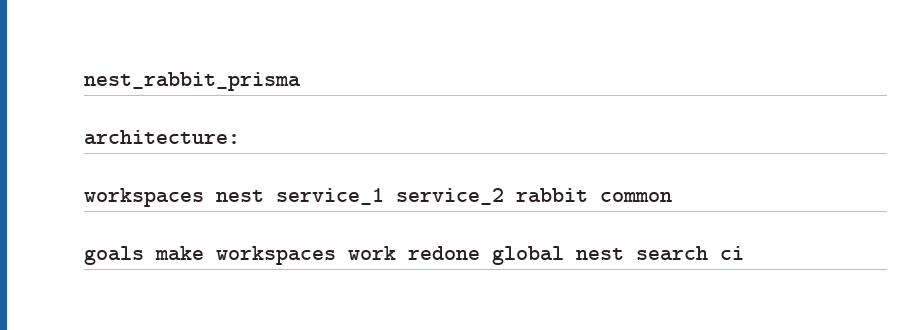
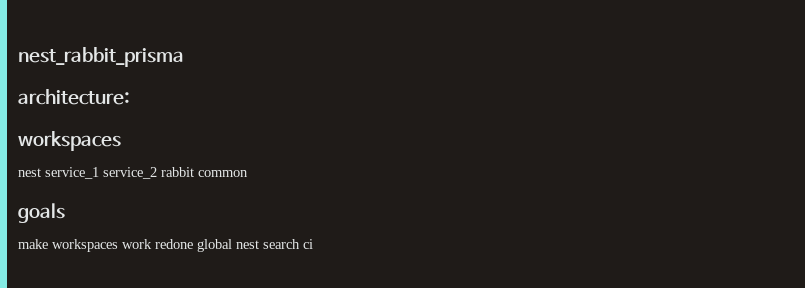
(204, 197) none -> (121, 141) //
(144, 255) none -> (65, 213) //

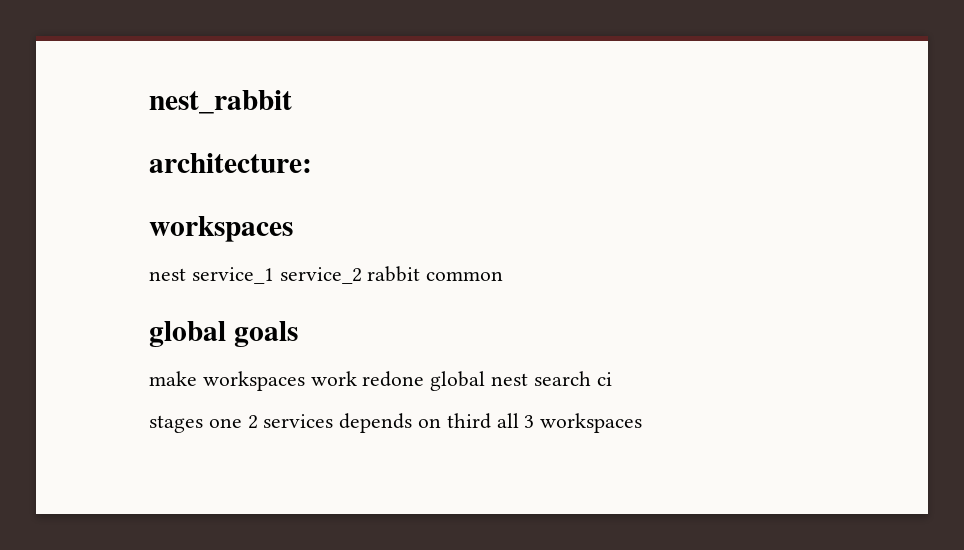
[18,47,184,67] nest_rabbit_prisma -> [149,90,292,114] nest_rabbit
(248, 173) none -> [149,321,226,347] global
(313, 244) none -> [149,413,643,433] // stages one 2 services depends on third all 3 workspaces

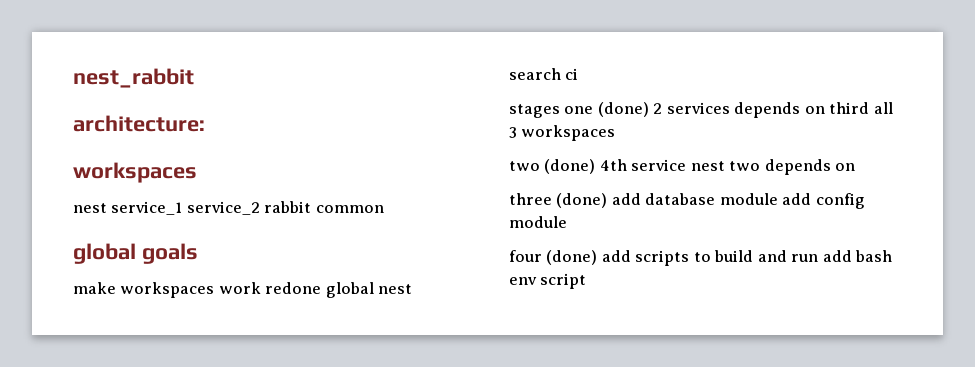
(242, 423) none -> [597,102,649,117] (done)
(643, 423) none -> [509,159,856,175] [509,193,865,209] [509,216,567,228] [509,250,893,266] [509,273,587,289] // two (done) 4th service nest two depends on // three (done) add database module add config module // four (done) add scripts to build and run add bash env script

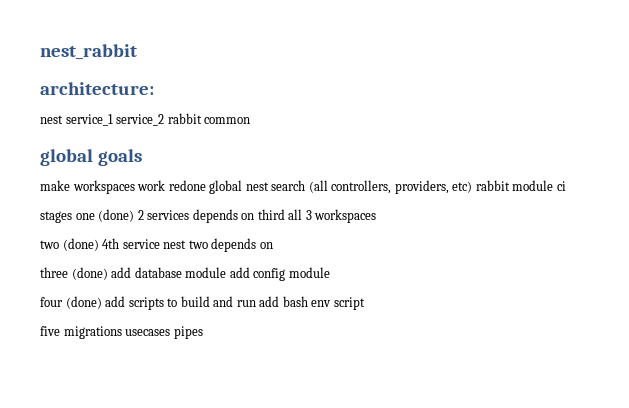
[73,162,197,183] // workspaces -> (154, 88) none
(561, 74) none -> [308,180,554,194] (all controllers, providers, etc) rabbit module
(587, 281) none -> [40,326,203,339] // five migrations usecases pipes

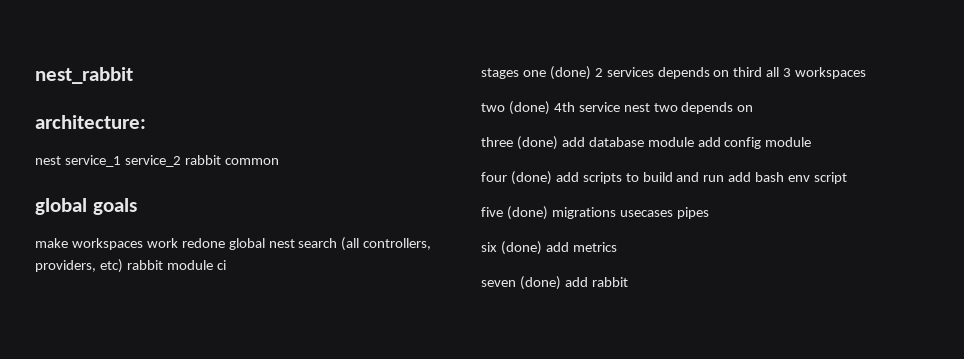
(60, 331) none -> [506,206,548,220] (done)
(203, 332) none -> [481,241,617,255] [481,276,628,290] // six (done) add metrics // seven (done) add rabbit

